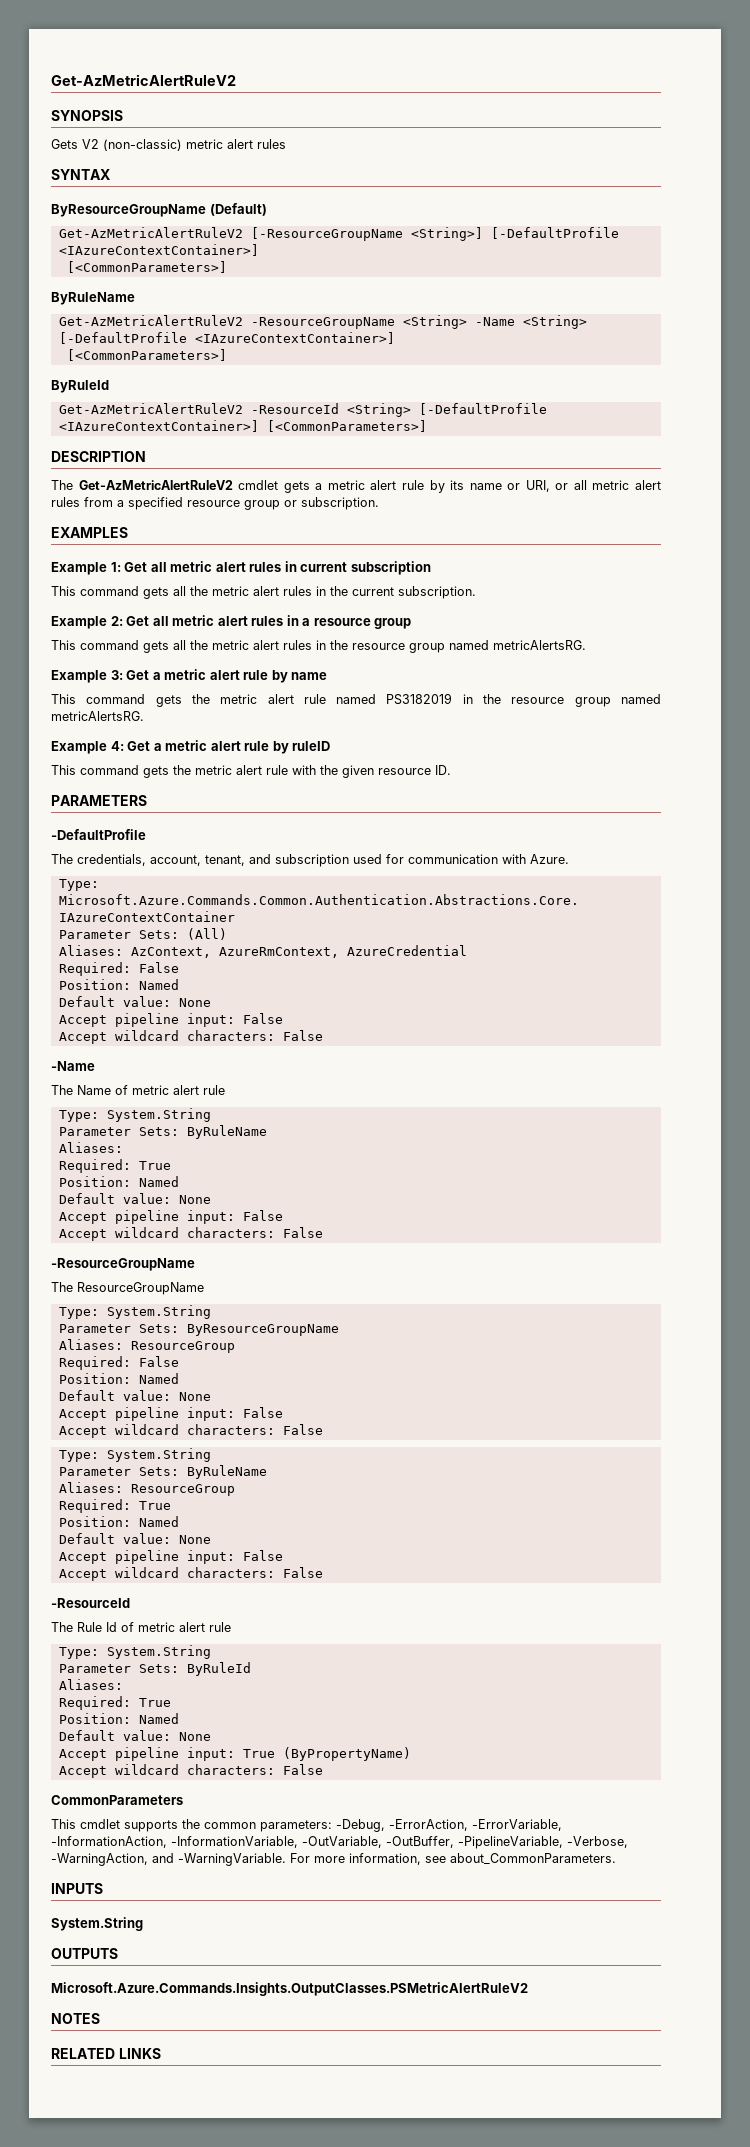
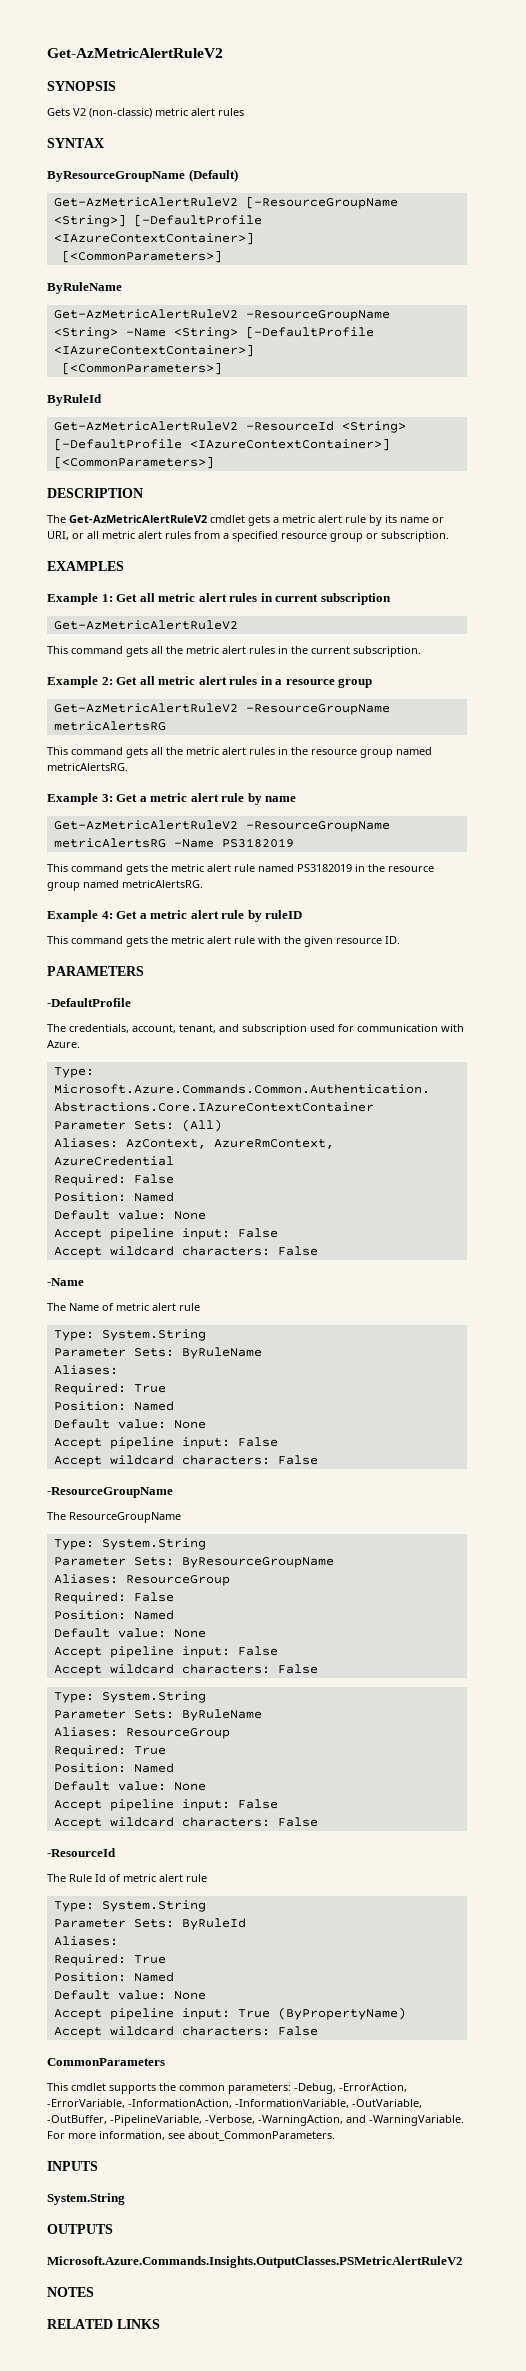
(431, 568) none -> [53,620,238,630] // Get-AzMetricAlertRuleV2
(412, 623) none -> [53,703,390,715] [53,721,166,731] // Get-AzMetricAlertRuleV2 -ResourceGroupName metricAlertsRG
(328, 676) none -> [53,820,390,832] [53,838,294,848] // Get-AzMetricAlertRuleV2 -ResourceGroupName metricAlertsRG -Name PS3182019

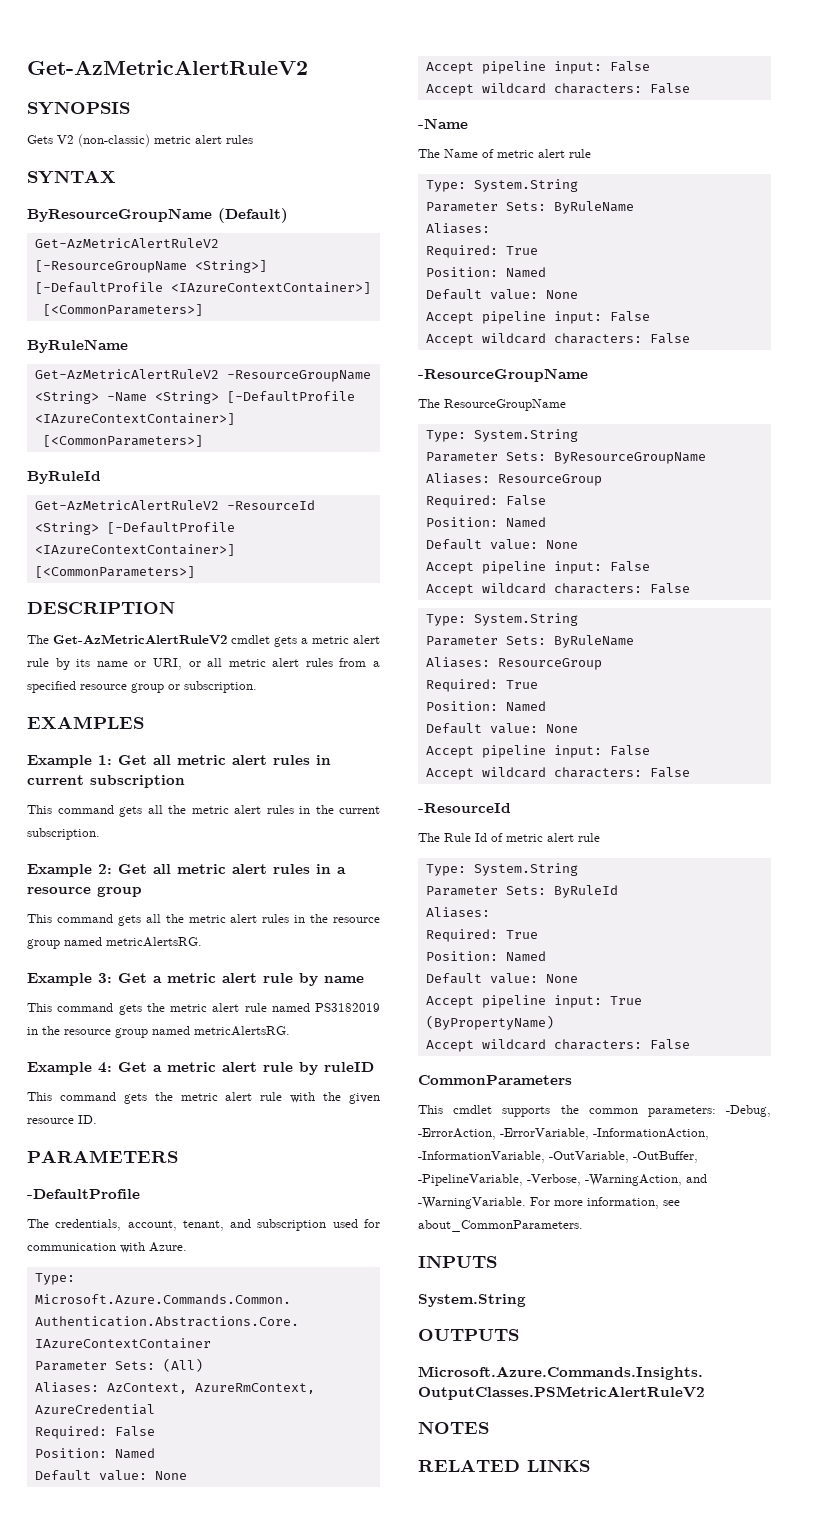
[53,620,238,630] // Get-AzMetricAlertRuleV2 -> (185, 781) none
[53,703,390,715] [53,721,166,731] // Get-AzMetricAlertRuleV2 -ResourceGroupName metricAlertsRG -> (142, 891) none
[53,820,390,832] [53,838,294,848] // Get-AzMetricAlertRuleV2 -ResourceGroupName metricAlertsRG -Name PS3182019 -> (364, 979) none

